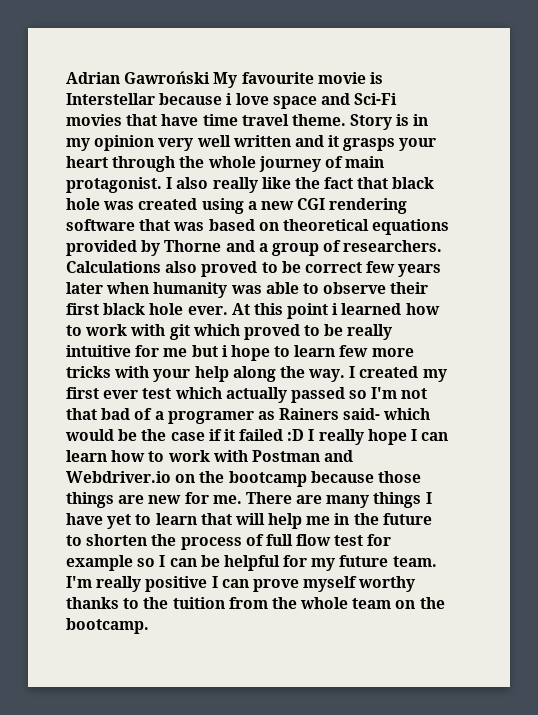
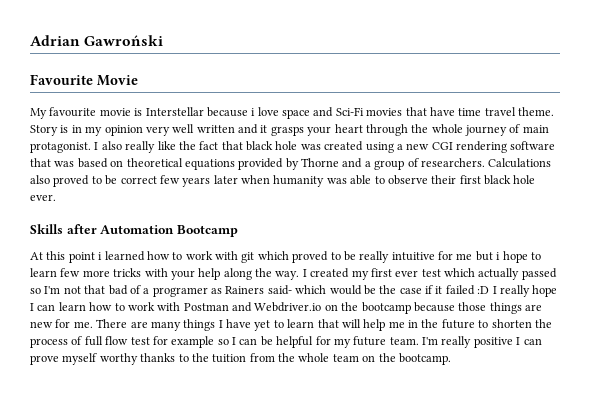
(211, 77) none -> [30,74,138,86] // Favourite Movie //
(228, 310) none -> [30,224,238,237] // Skills after Automation Bootcamp //

